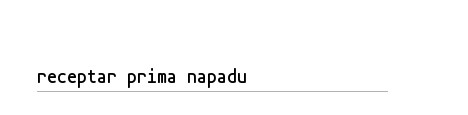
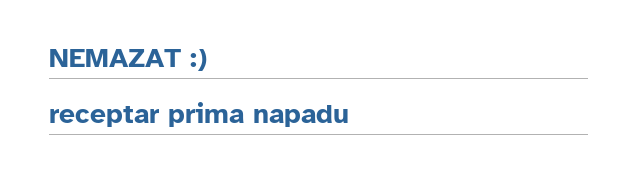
(37, 79) none -> [49,49,207,71] NEMAZAT :) //

